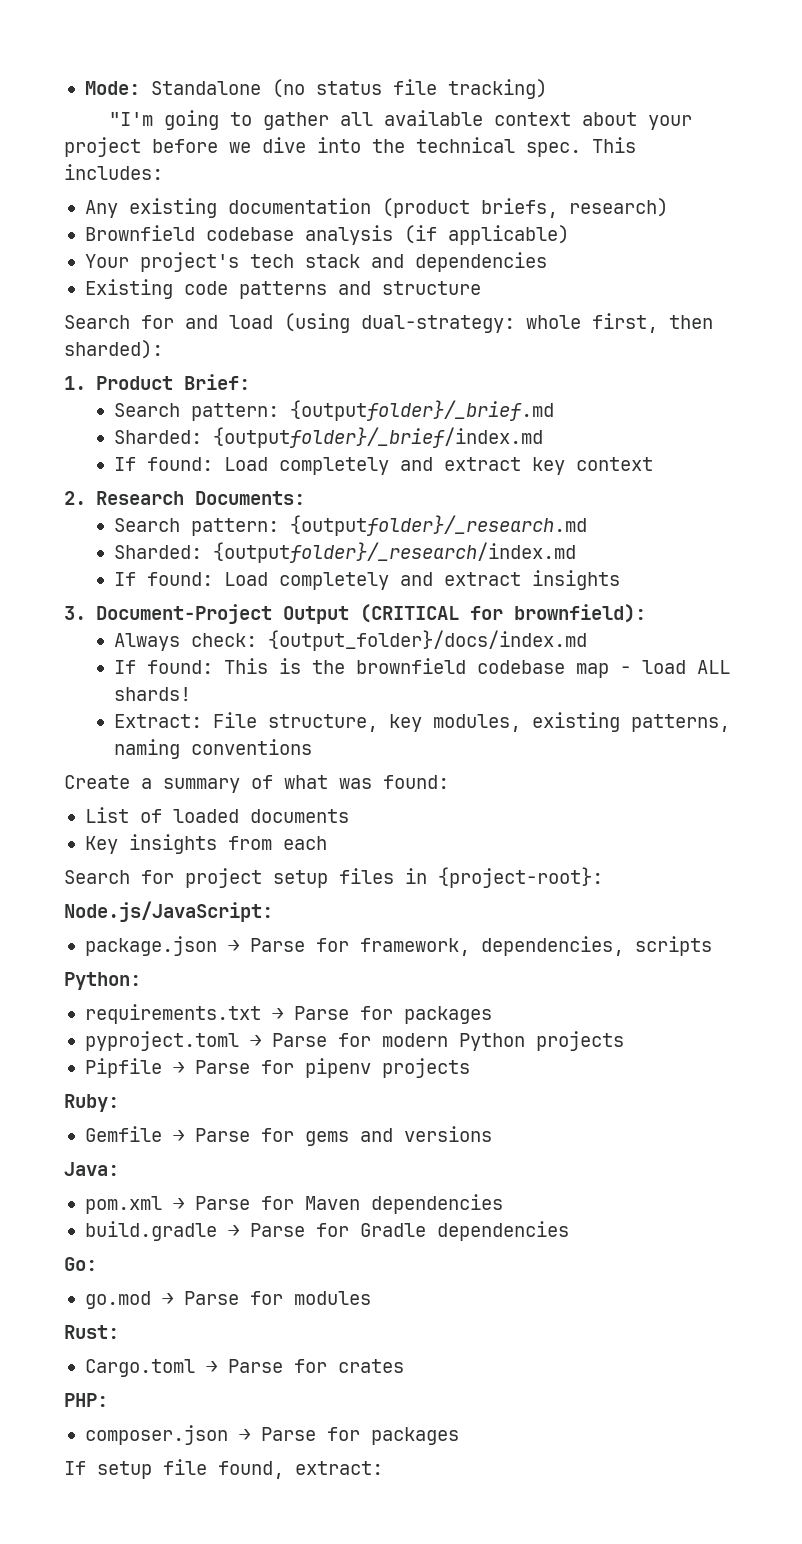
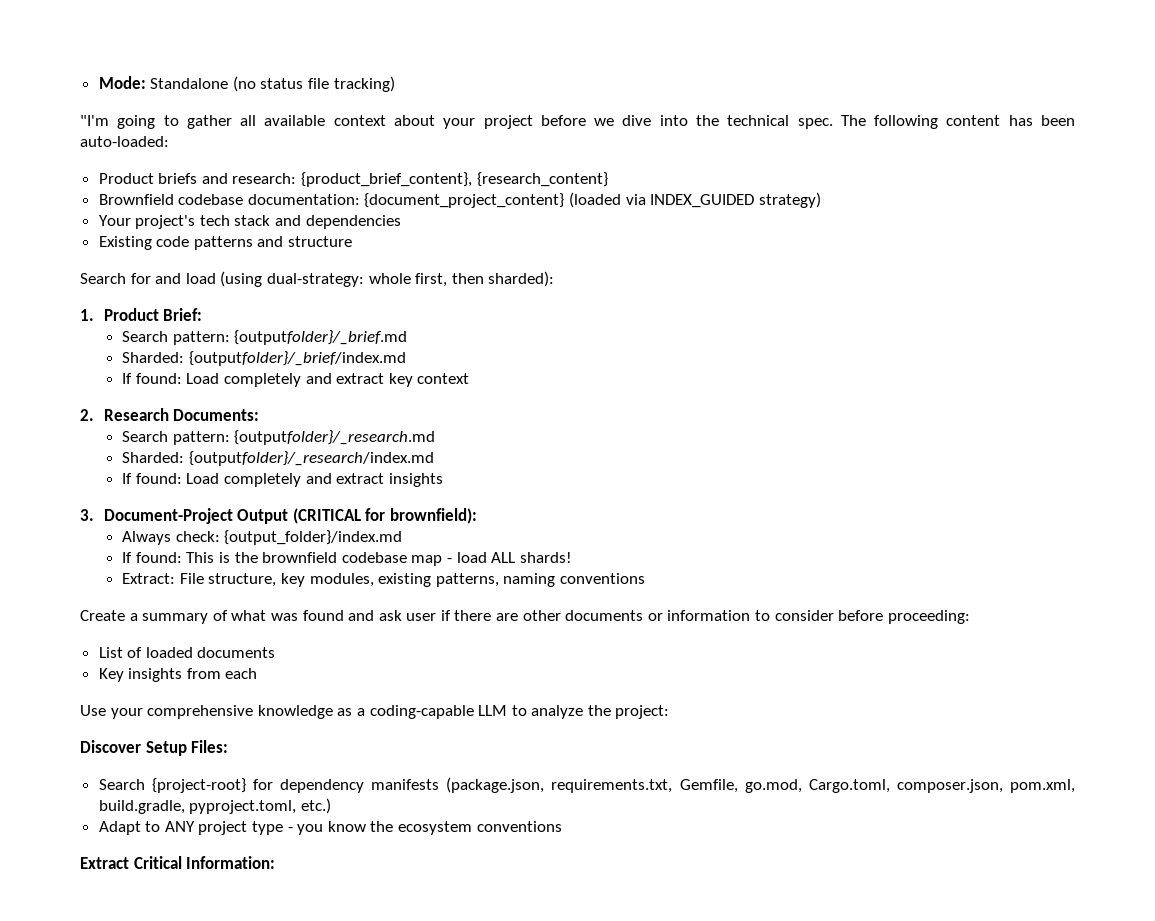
[592,137,636,153] [64,164,163,180] [84,198,668,218] [84,225,569,245] This includes: // Any existing documentation (product briefs, research) // Brownfield codebase analysis (if applicable) -> [840,115,1076,129] [80,136,169,147] [98,172,608,187] [98,192,821,208] The following content has been auto-loaded: // Product briefs and research: {product_brief_content}, {research_content} // Brownfield codebase documentation: {document_project_content} (loaded via INDEX_GUIDED strategy)
[268,630,588,651] {output_folder}/docs/index.md -> [224,530,403,545] {output_folder}/index.md
[383,775,449,789] found: -> [302,610,970,624] found and ask user if there are other documents or information to consider before proceeding:
[64,867,603,888] [64,901,273,922] [84,936,712,956] [64,972,141,990] [84,1004,492,1024] [84,1031,624,1051] [84,1058,470,1078] [64,1094,119,1112] [84,1126,492,1146] [64,1162,119,1176] [84,1194,503,1214] [84,1221,569,1241] [64,1257,97,1271] [84,1291,371,1309] [64,1325,119,1339] [84,1359,404,1377] [64,1393,108,1407] [84,1425,459,1445] [64,1459,383,1479] Search for project setup files in {project-root}: // Node.js/JavaScript: // package.json → Parse for framework, dependencies, scripts // Python: // requirements.txt → Parse for packages // pyproject.toml → Parse for modern Python projects // Pipfile → Parse for pipenv projects // Ruby: // Gemfile → Parse for gems and versions // Java: // pom.xml → Parse for Maven dependencies // build.gradle → Parse for Gradle dependencies // Go: // go.mod → Parse for modules // Rust: // Cargo.toml → Parse for crates // PHP: // composer.json → Parse for packages // If setup file found, extract: -> [80,705,670,719] [80,740,229,756] [98,777,1075,793] [98,798,331,814] [98,821,562,835] [80,856,276,869] Use your comprehensive knowledge as a coding-capable LLM to analyze the project: // Discover Setup Files: // Search {project-root} for dependency manifests (package.json, requirements.txt, Gemfile, go.mod, Cargo.toml, composer.json, pom.xml, build.gradle, pyproject.toml, etc.) // Adapt to ANY project type - you know the ecosystem conventions // Extract Critical Information:

